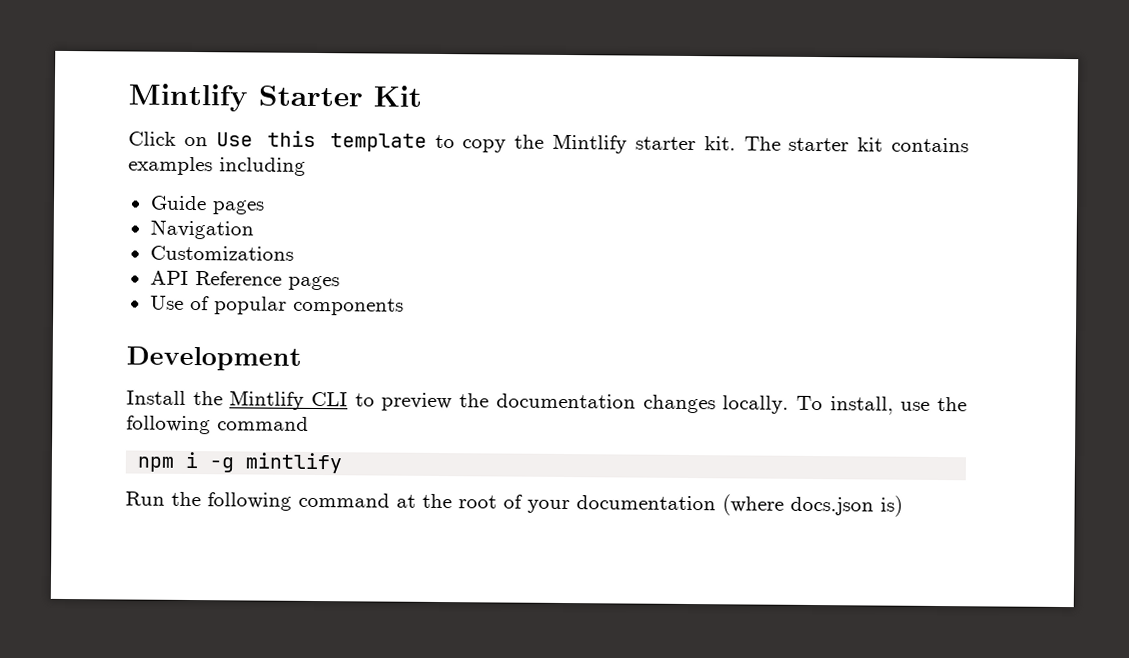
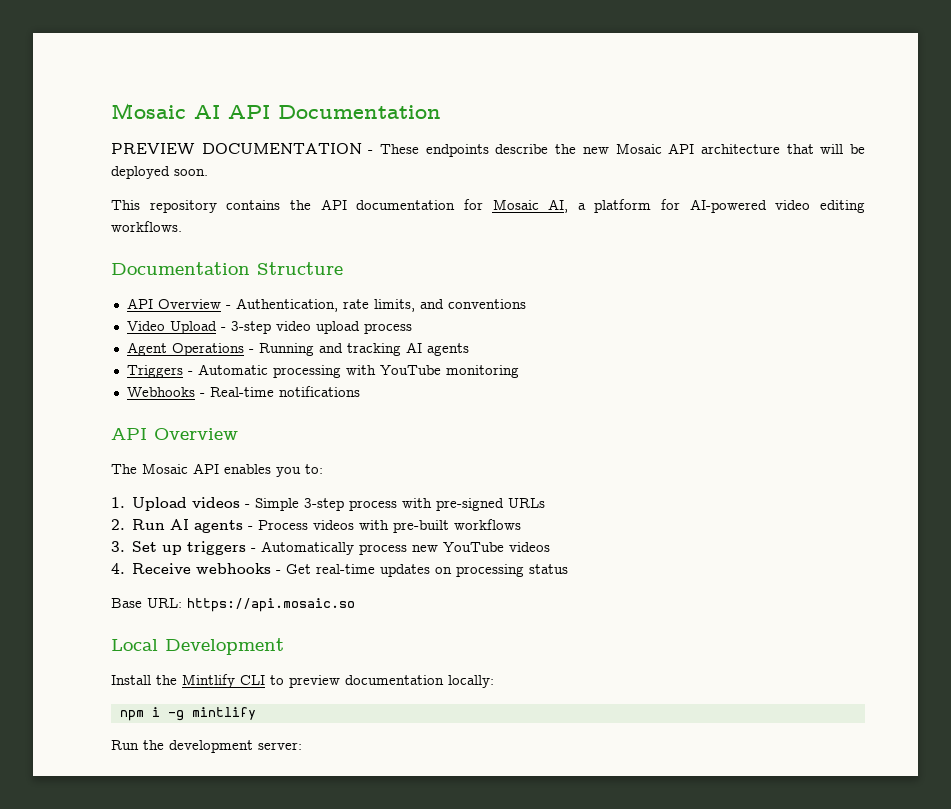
[128,83,422,112] [128,130,969,154] [128,156,306,176] [149,195,265,215] [149,219,254,240] [149,245,294,261] [149,270,340,291] [149,295,404,316] Mintlify Starter Kit // Click on Use this template to copy the Mintlify starter kit. The starter kit contains examples including // Guide pages // Navigation // Customizations // API Reference pages // Use of popular components // -> [111,103,441,119] [111,143,866,157] [111,166,208,179] [111,199,865,213] [111,221,182,232] [111,262,343,275] [126,298,526,312] [126,321,412,334] [126,342,469,356] [126,364,519,378] [126,386,360,397] [111,428,238,440] [111,463,323,477] [111,497,546,511] [111,519,522,533] [111,541,551,555] [111,563,569,577] [111,598,355,612] [111,639,158,651] Mosaic AI API Documentation // PREVIEW DOCUMENTATION - These endpoints describe the new Mosaic API architecture that will be deployed soon. // This repository contains the API documentation for Mosaic AI, a platform for AI-powered video editing workflows. // Documentation Structure // API Overview - Authentication, rate limits, and conventions // Video Upload - 3-step video upload process // Agent Operations - Running and tracking AI agents // Triggers - Automatic processing with YouTube monitoring // Webhooks - Real-time notifications // API Overview // The Mosaic API enables you to: // 1. Upload videos - Simple 3-step process with pre-signed URLs // 2. Run AI agents - Process videos with pre-built workflows // 3. Set up triggers - Automatically process new YouTube videos // 4. Receive webhooks - Get real-time updates on processing status // Base URL: https://api.mosaic.so // Local
[459,393,968,415] [126,415,309,435] the documentation changes locally. To install, use the following command -> [345,675,494,688] documentation locally:
[207,492,903,517] following command at the root of your documentation (where docs.json is) -> [169,740,302,753] development server:

